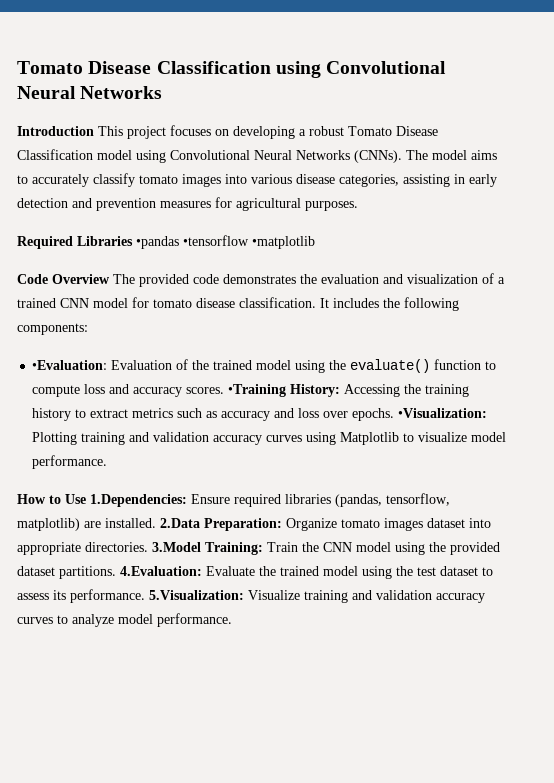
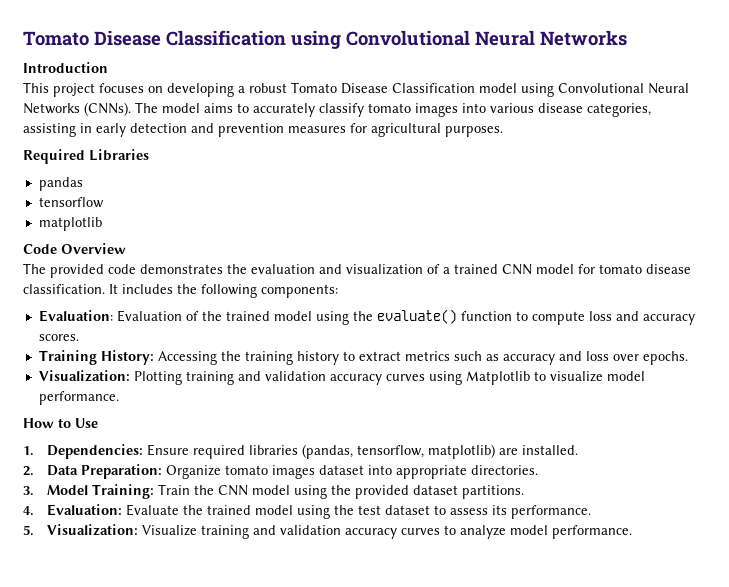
(94, 131) none -> (108, 67) //
[136,235,315,249] •pandas •tensorflow •matplotlib -> [38,177,83,191] [38,197,104,208] [38,217,102,231] // pandas // tensorflow // matplotlib
(110, 279) none -> (126, 248) //
[32,360,108,370] •Evaluation: -> [38,310,113,322] Evaluation:
[228,384,287,397] •Training -> [38,350,97,365] // Training
[398,408,488,418] •Visualization: -> [38,370,130,382] // Visualization:
[90,494,187,507] 1.Dependencies: -> [23,444,143,459] // 1. Dependencies:
[160,518,200,528] 2.Data -> [23,465,78,476] // 2. Data
[152,542,201,552] 3.Model -> [23,485,88,496] // 3. Model
[120,566,202,576] 4.Evaluation: -> [23,504,122,516] // 4. Evaluation:
[149,590,244,600] 5.Visualization: -> [23,524,138,536] // 5. Visualization:

